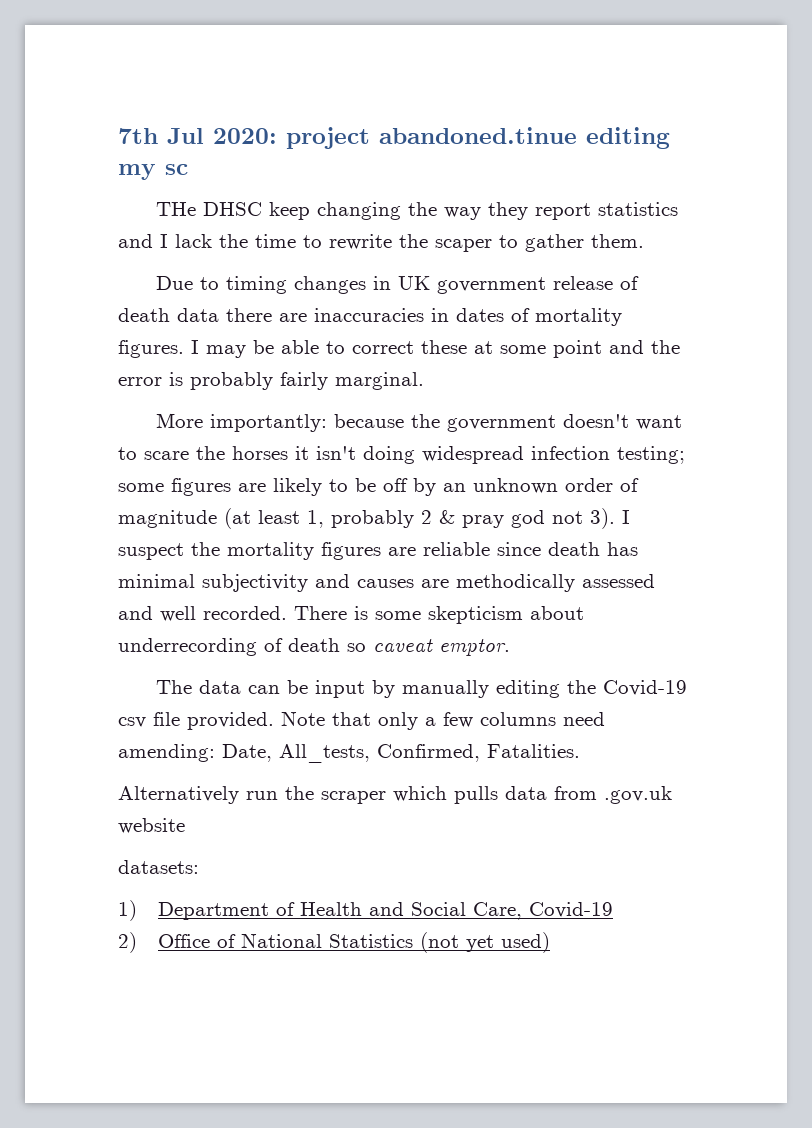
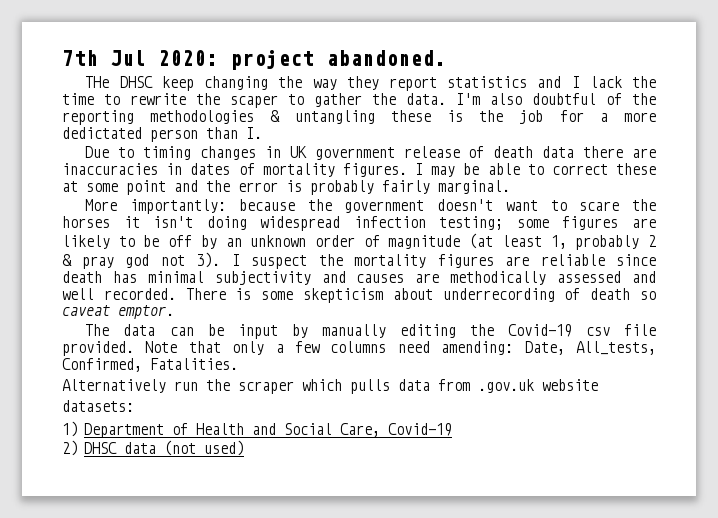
[379,127,670,149] [118,164,188,180] abandoned.tinue editing my sc -> [326,50,446,66] abandoned.
[591,234,644,248] them. -> [372,93,656,105] [62,110,656,125] [62,127,262,142] the data. I'm also doubtful of the reporting methodologies & untangling these is the job for a more dedictated person than I.
[158,932,495,953] Office of National Statistics (not yet -> [84,440,197,456] DHSC data (not

